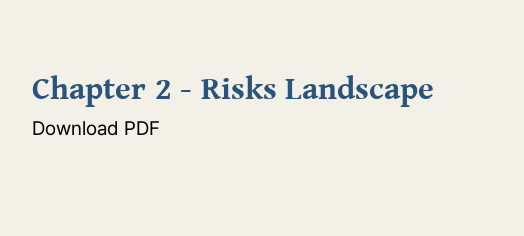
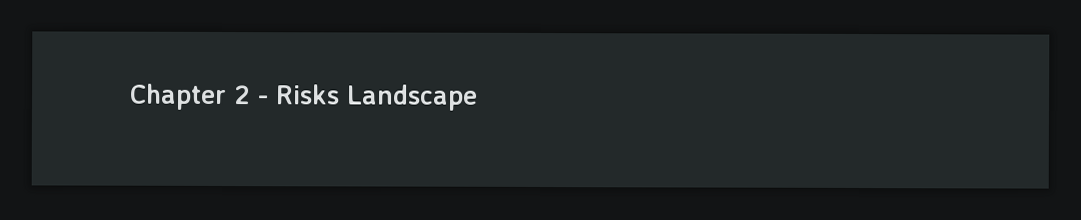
[32,121,161,136] // Download PDF -> (478, 97) none

